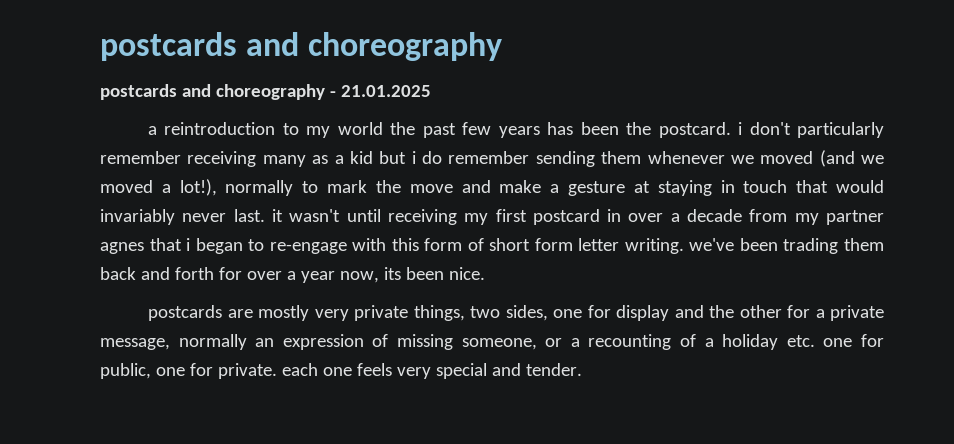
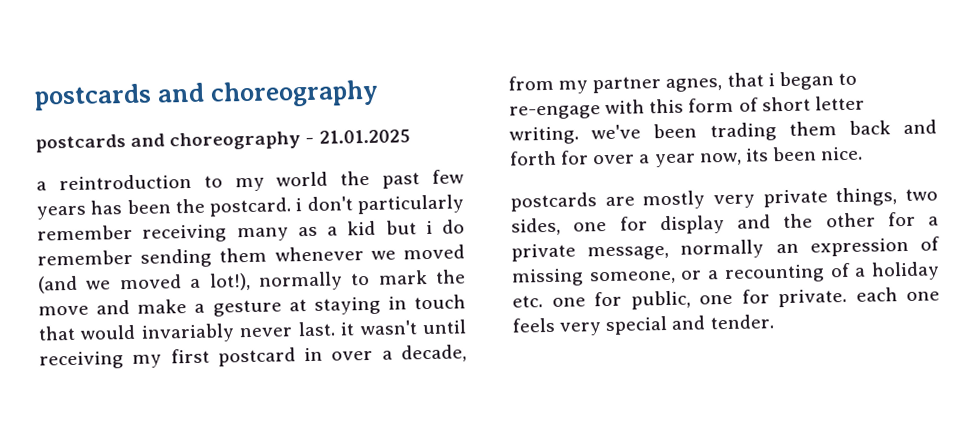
[687,209,743,222] decade -> [400,344,467,363] decade,
[100,242,144,254] agnes -> [665,78,723,92] agnes,
[534,238,573,251] form -> (811, 104) none

